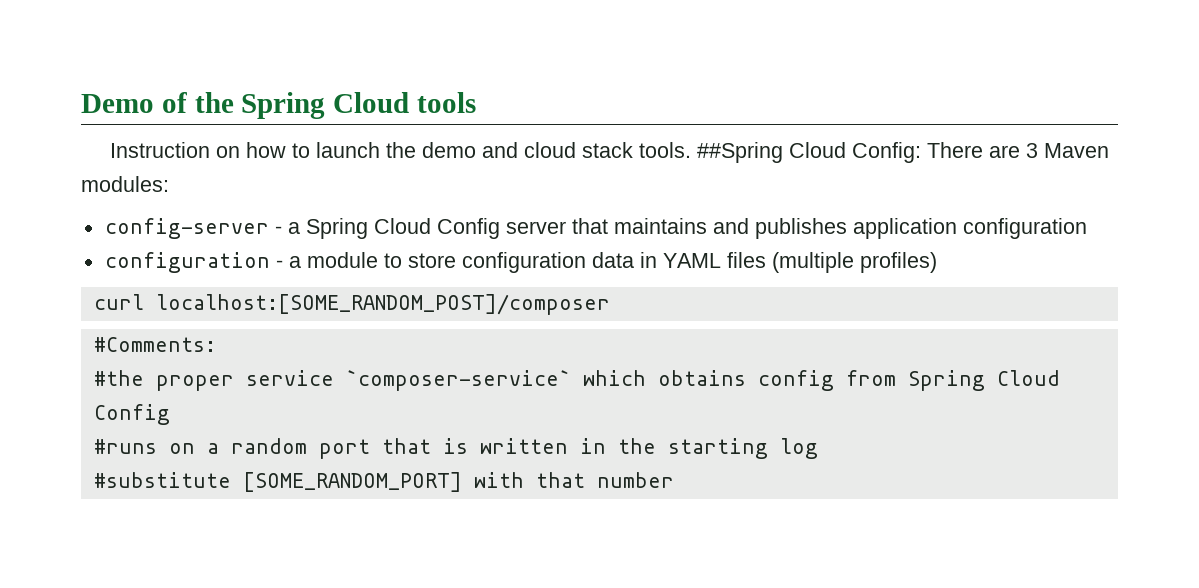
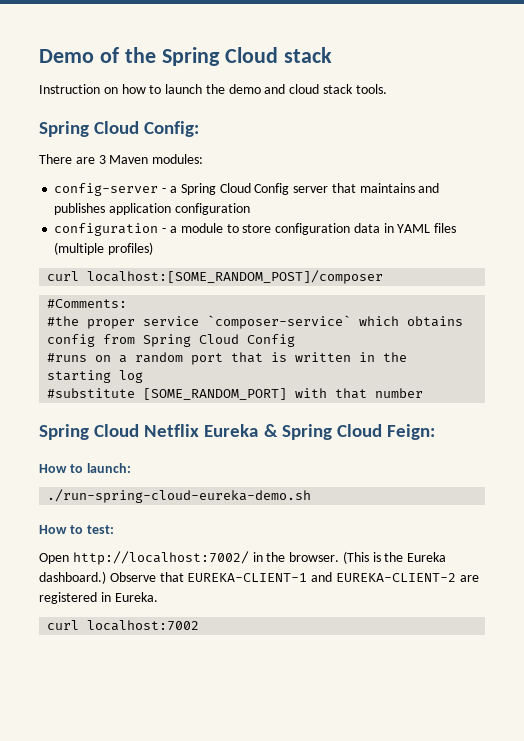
[417,92,477,113] tools -> [283,47,332,63] stack
[697,142,784,163] ##Spring -> [39,121,89,137] // Spring
(922, 152) none -> (200, 129) //
(674, 480) none -> [39,424,435,440] [39,463,131,473] [47,489,312,503] [39,525,114,534] [39,551,447,565] [39,571,479,584] [39,592,158,604] [47,620,200,631] // Spring Cloud Netflix Eureka & Spring Cloud Feign: // How to launch: // ./run-spring-cloud-eureka-demo.sh // How to test: // Open http://localhost:7002/ in the browser. (This is the Eureka dashboard.) Observe that EUREKA-CLIENT-1 and EUREKA-CLIENT-2 are registered in Eureka. // curl localhost:7002

